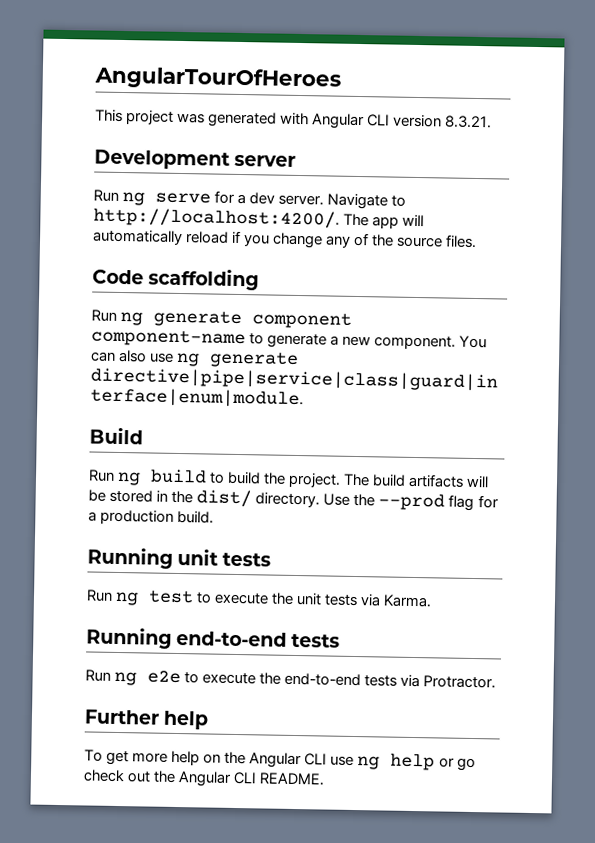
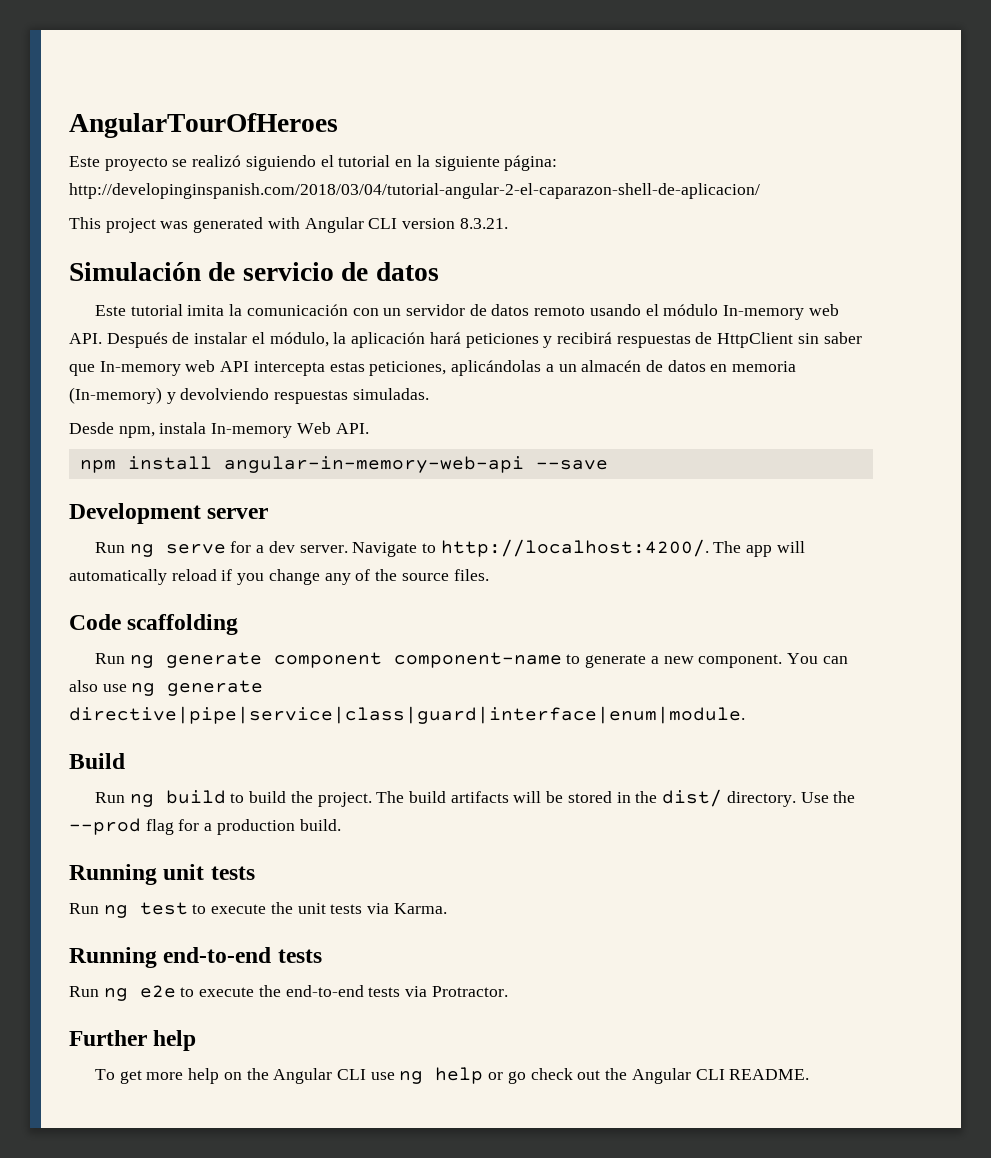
(341, 78) none -> [69,155,558,171] [69,183,760,199] // Este proyecto se realizó siguiendo el tutorial en la siguiente página: http://developinginspanish.com/2018/03/04/tutorial-angular-2-el-caparazon-shell-de-aplicacion/
(493, 122) none -> [69,262,439,281] [94,304,839,320] [69,332,862,348] [69,360,797,376] [69,387,429,404] [69,422,369,438] [79,456,608,473] // Simulación de servicio de datos // Este tutorial imita la comunicación con un servidor de datos remoto usando el módulo In-memory web API. Después de instalar el módulo, la aplicación hará peticiones y recibirá respuestas de HttpClient sin saber que In-memory web API intercepta estas peticiones, aplicándolas a un almacén de datos en memoria (In-memory) y devolviendo respuestas simuladas. // Desde npm, instala In-memory Web API. // npm install angular-in-memory-web-api --save

